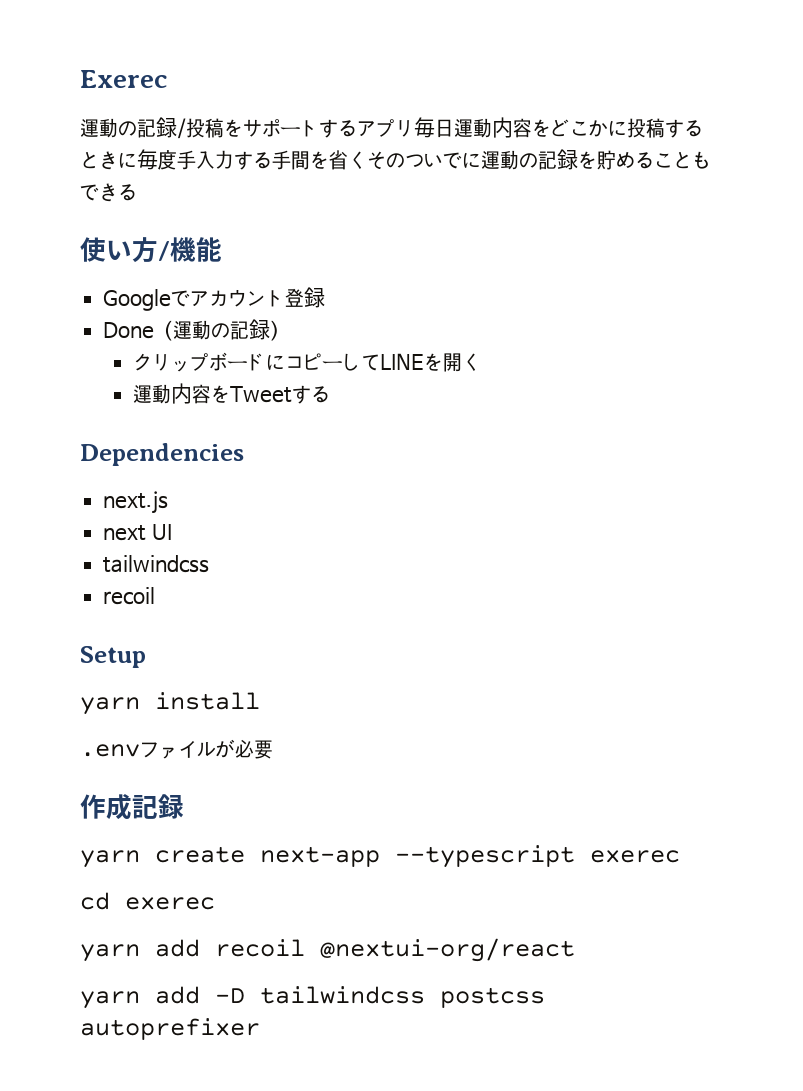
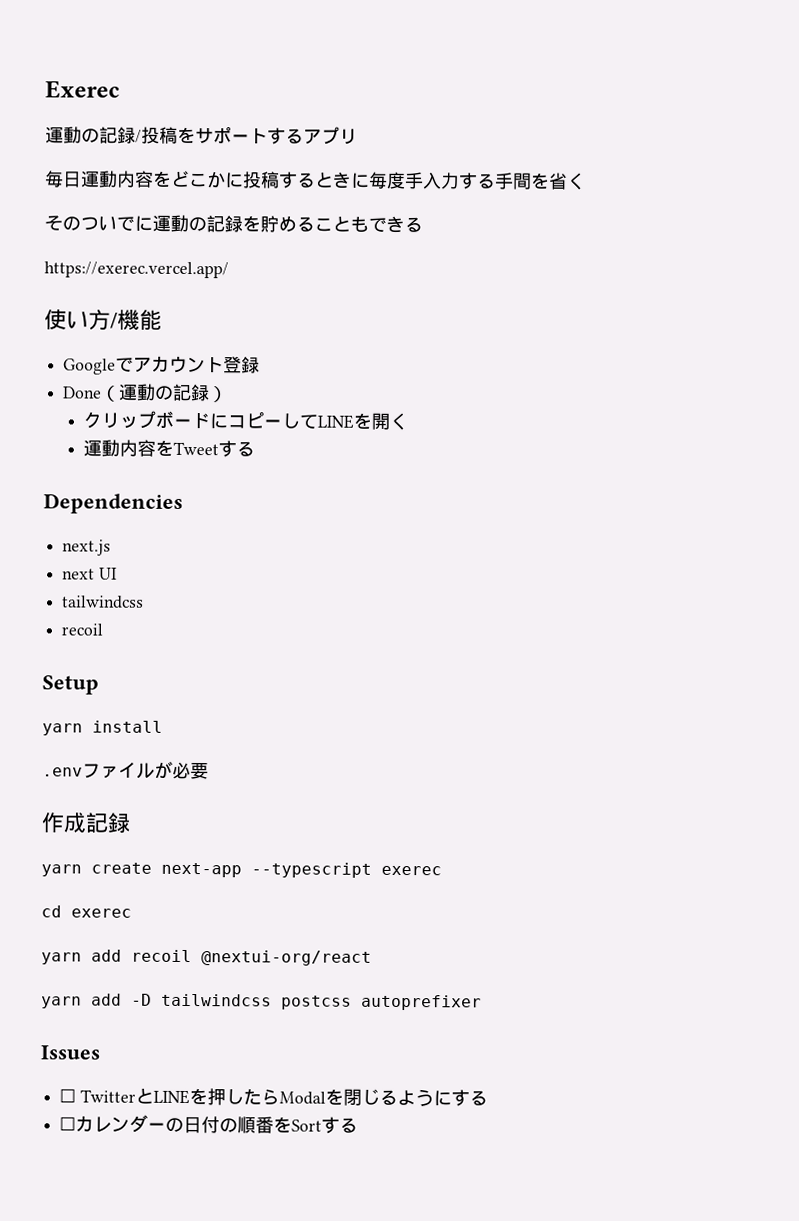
(414, 128) none -> (358, 136) //
(367, 160) none -> (586, 181) //
(137, 192) none -> [44,261,229,279] // https://exerec.vercel.app/
(260, 1029) none -> [40,1045,100,1060] [59,1087,488,1107] [59,1114,359,1134] // Issues // ☐ TwitterとLINEを押したらModalを閉じるようにする // ☐カレンダーの日付の順番をSortする

